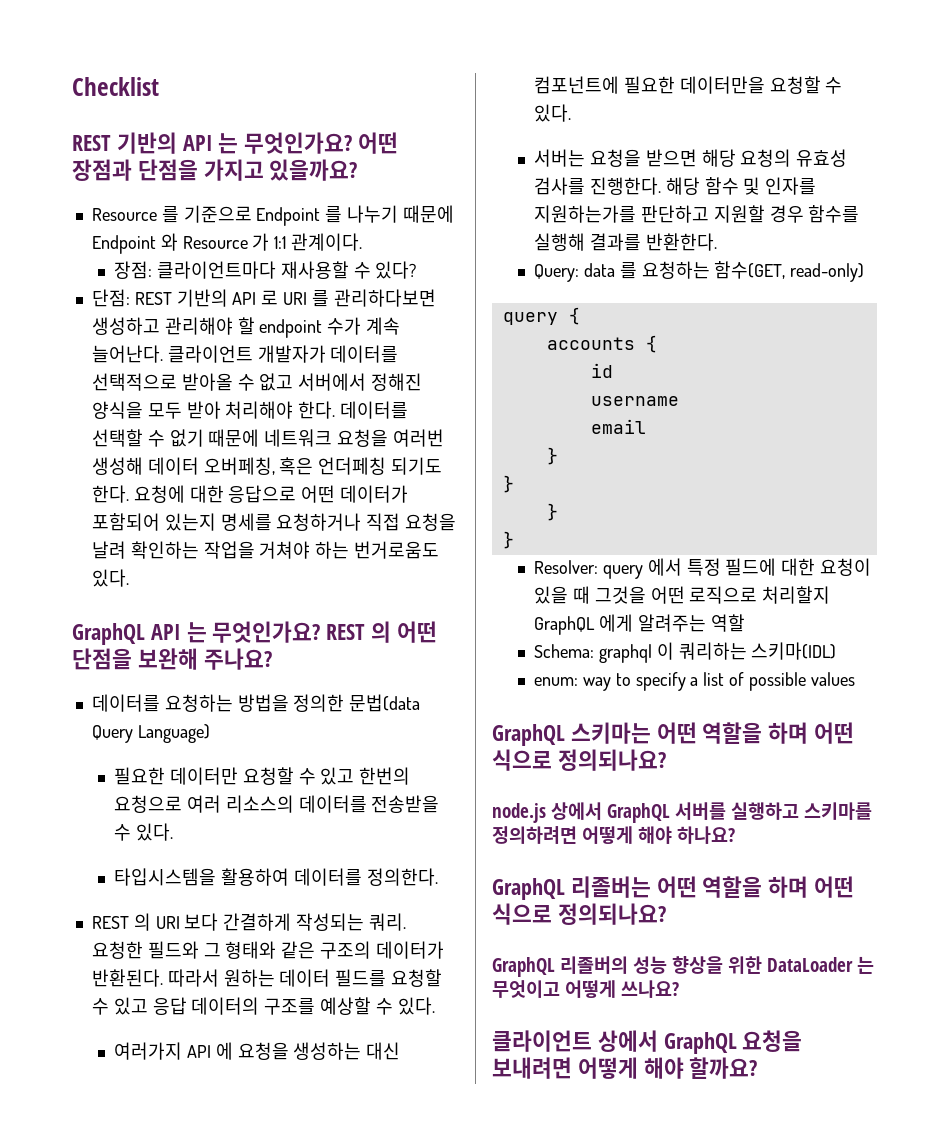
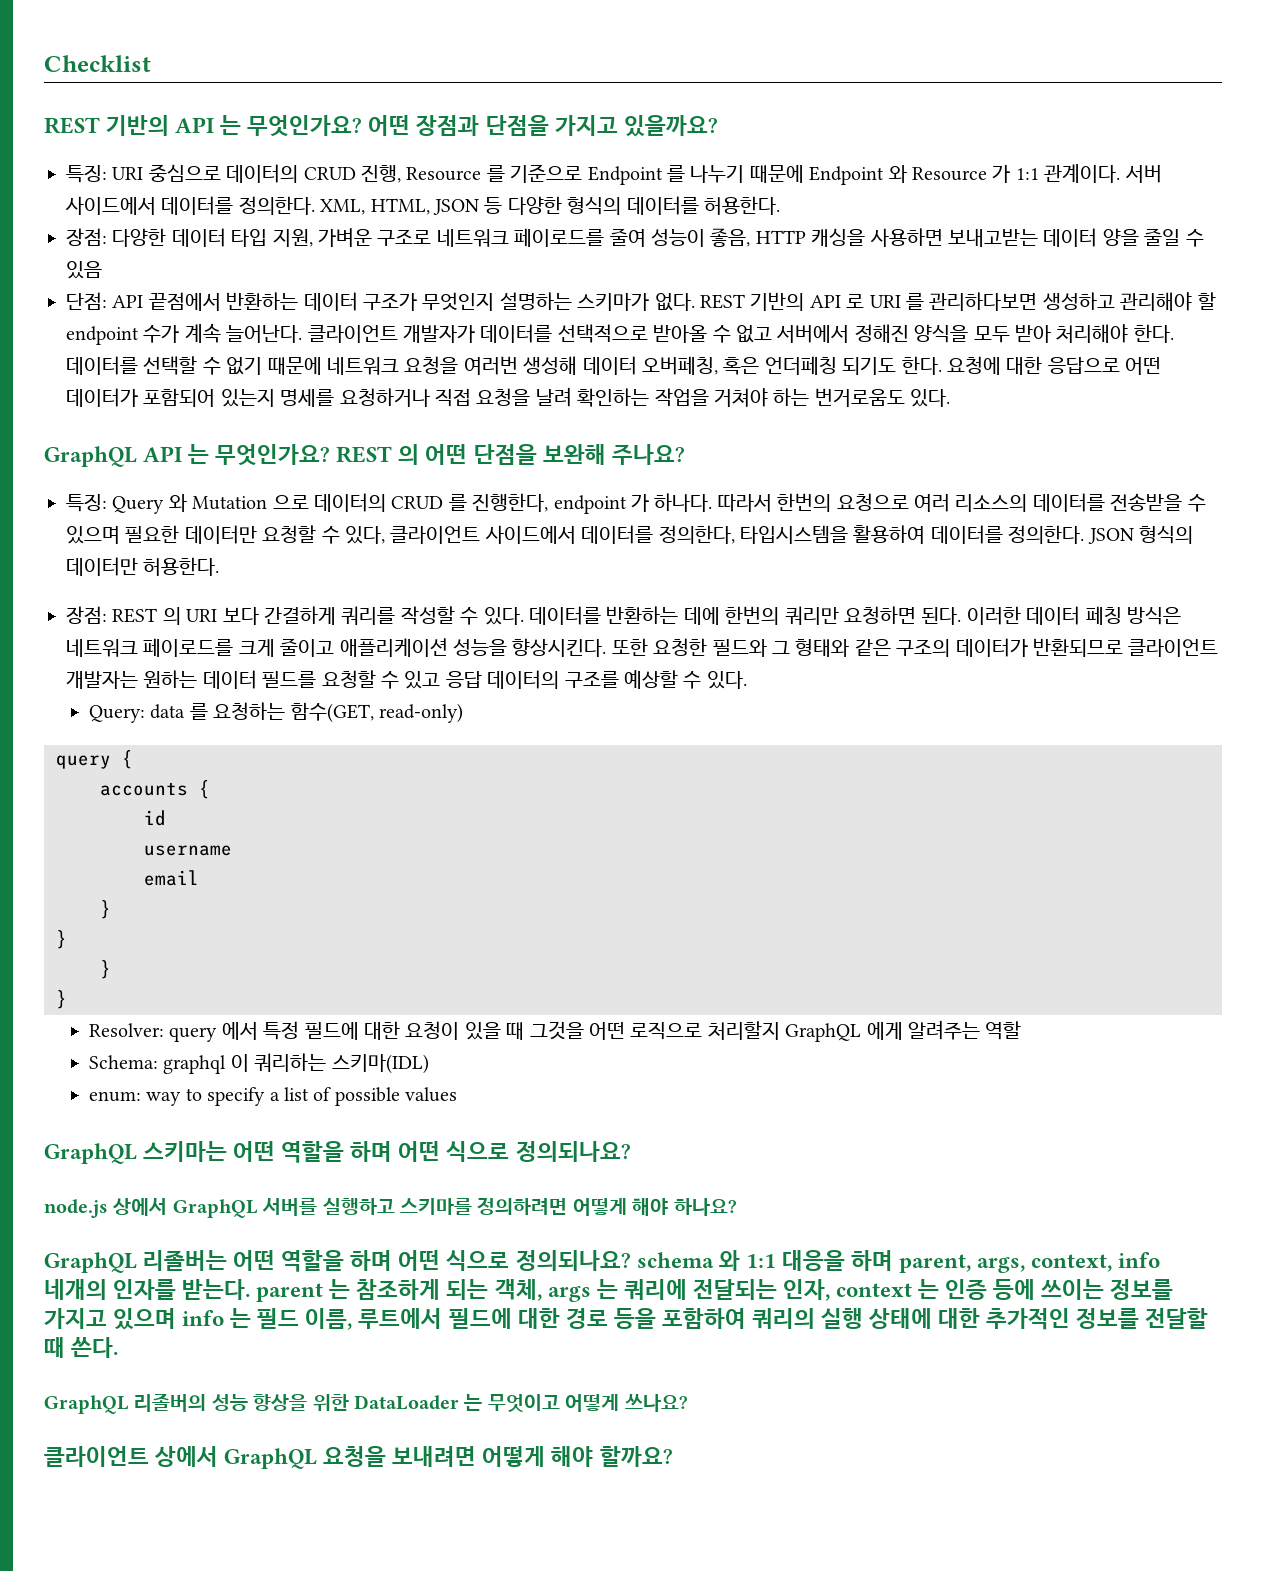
(358, 170) none -> [66,164,401,183] 특징: URI 중심으로 데이터의 CRUD 진행,
[114,261,417,279] [91,289,130,307] // 장점: 클라이언트마다 재사용할 수 있다? // 단점: -> [1124,165,1162,183] [65,196,780,215] [66,228,1204,247] [66,261,102,279] [66,292,695,311] 서버 사이드에서 데이터를 정의한다. XML, HTML, JSON 등 다양한 형식의 데이터를 허용한다. // 장점: 다양한 데이터 타입 지원, 가벼운 구조로 네트워크 페이로드를 줄여 성능이 좋음, HTTP 캐싱을 사용하면 보내고받는 데이터 양을 줄일 수 있음 // 단점: API 끝점에서 반환하는 데이터 구조가 무엇인지 설명하는 스키마가 없다.
[91,694,421,712] [91,724,210,743] [114,767,355,785] 데이터를 요청하는 방법을 정의한 문법(data Query Language) // 필요한 데이터만 요청할 수 있고 -> [66,493,772,514] 특징: Query 와 Mutation 으로 데이터의 CRUD 를 진행한다, endpoint 가 하나다. 따라서
[135,823,173,841] 있다. // -> [66,525,735,544] 있으며 필요한 데이터만 요청할 수 있다, 클라이언트 사이드에서 데이터를 정의한다,
(438, 877) // -> [1087,526,1193,544] [66,557,220,576] [66,606,107,624] JSON 형식의 데이터만 허용한다. // 장점:
[296,913,406,931] 작성되는 쿼리. -> [341,606,1181,625] [66,638,648,657] 쿼리를 작성할 수 있다. 데이터를 반환하는 데에 한번의 쿼리만 요청하면 된다. 이러한 데이터 페칭 방식은 네트워크 페이로드를 크게 줄이고 애플리케이션 성능을 향상시킨다. 또한
[91,969,219,987] 반환된다. 따라서 -> [1032,638,1219,657] [66,671,138,689] 반환되므로 클라이언트 개발자는
[114,1042,401,1060] [534,76,843,94] [534,104,572,122] [534,149,848,167] [534,177,817,195] [534,205,860,223] [534,233,717,251] // 여러가지 API 에 요청을 생성하는 대신 컴포넌트에 필요한 데이터만을 요청할 수 있다. // 서버는 요청을 받으면 해당 요청의 유효성 검사를 진행한다. 해당 함수 및 인자를 지원하는가를 판단하고 지원할 경우 함수를 실행해 결과를 반환한다. -> (747, 680) none
(666, 914) none -> [636,1250,1161,1273] [44,1279,1174,1302] [44,1308,1209,1330] [44,1337,119,1358] schema 와 1:1 대응을 하며 parent, args, context, info 네개의 인자를 받는다. parent 는 참조하게 되는 객체, args 는 쿼리에 전달되는 인자, context 는 인증 등에 쓰이는 정보를 가지고 있으며 info 는 필드 이름, 루트에서 필드에 대한 경로 등을 포함하여 쿼리의 실행 상태에 대한 추가적인 정보를 전달할 때 쓴다.

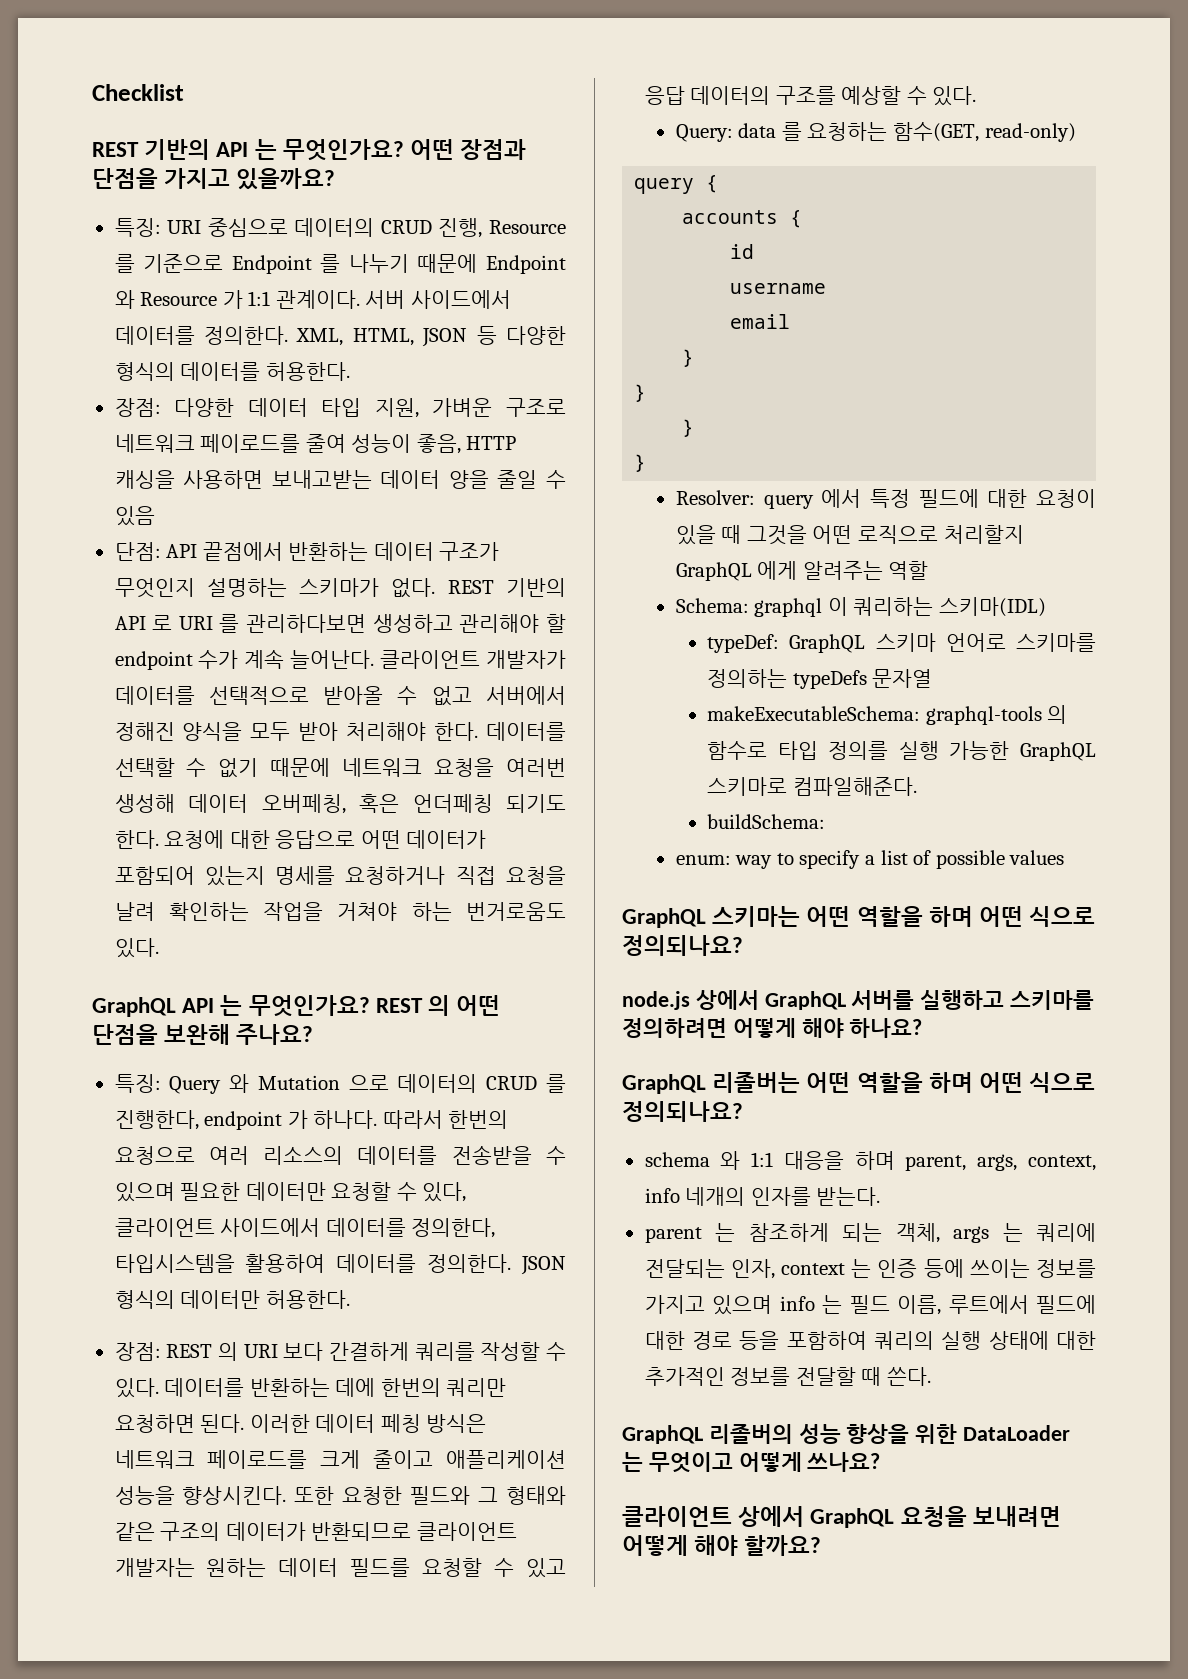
(429, 1064) none -> [707,633,1096,653] [707,669,933,689] [707,705,1068,725] [707,741,1096,761] [707,777,917,796] [707,814,826,829] // typeDef: GraphQL 스키마 언어로 스키마를 정의하는 typeDefs 문자열 // makeExecutableSchema: graphql-tools 의 함수로 타입 정의를 실행 가능한 GraphQL 스키마로 컴파일해준다. // buildSchema:
(631, 1260) none -> (743, 1111) //
(251, 1289) none -> (881, 1196) //

